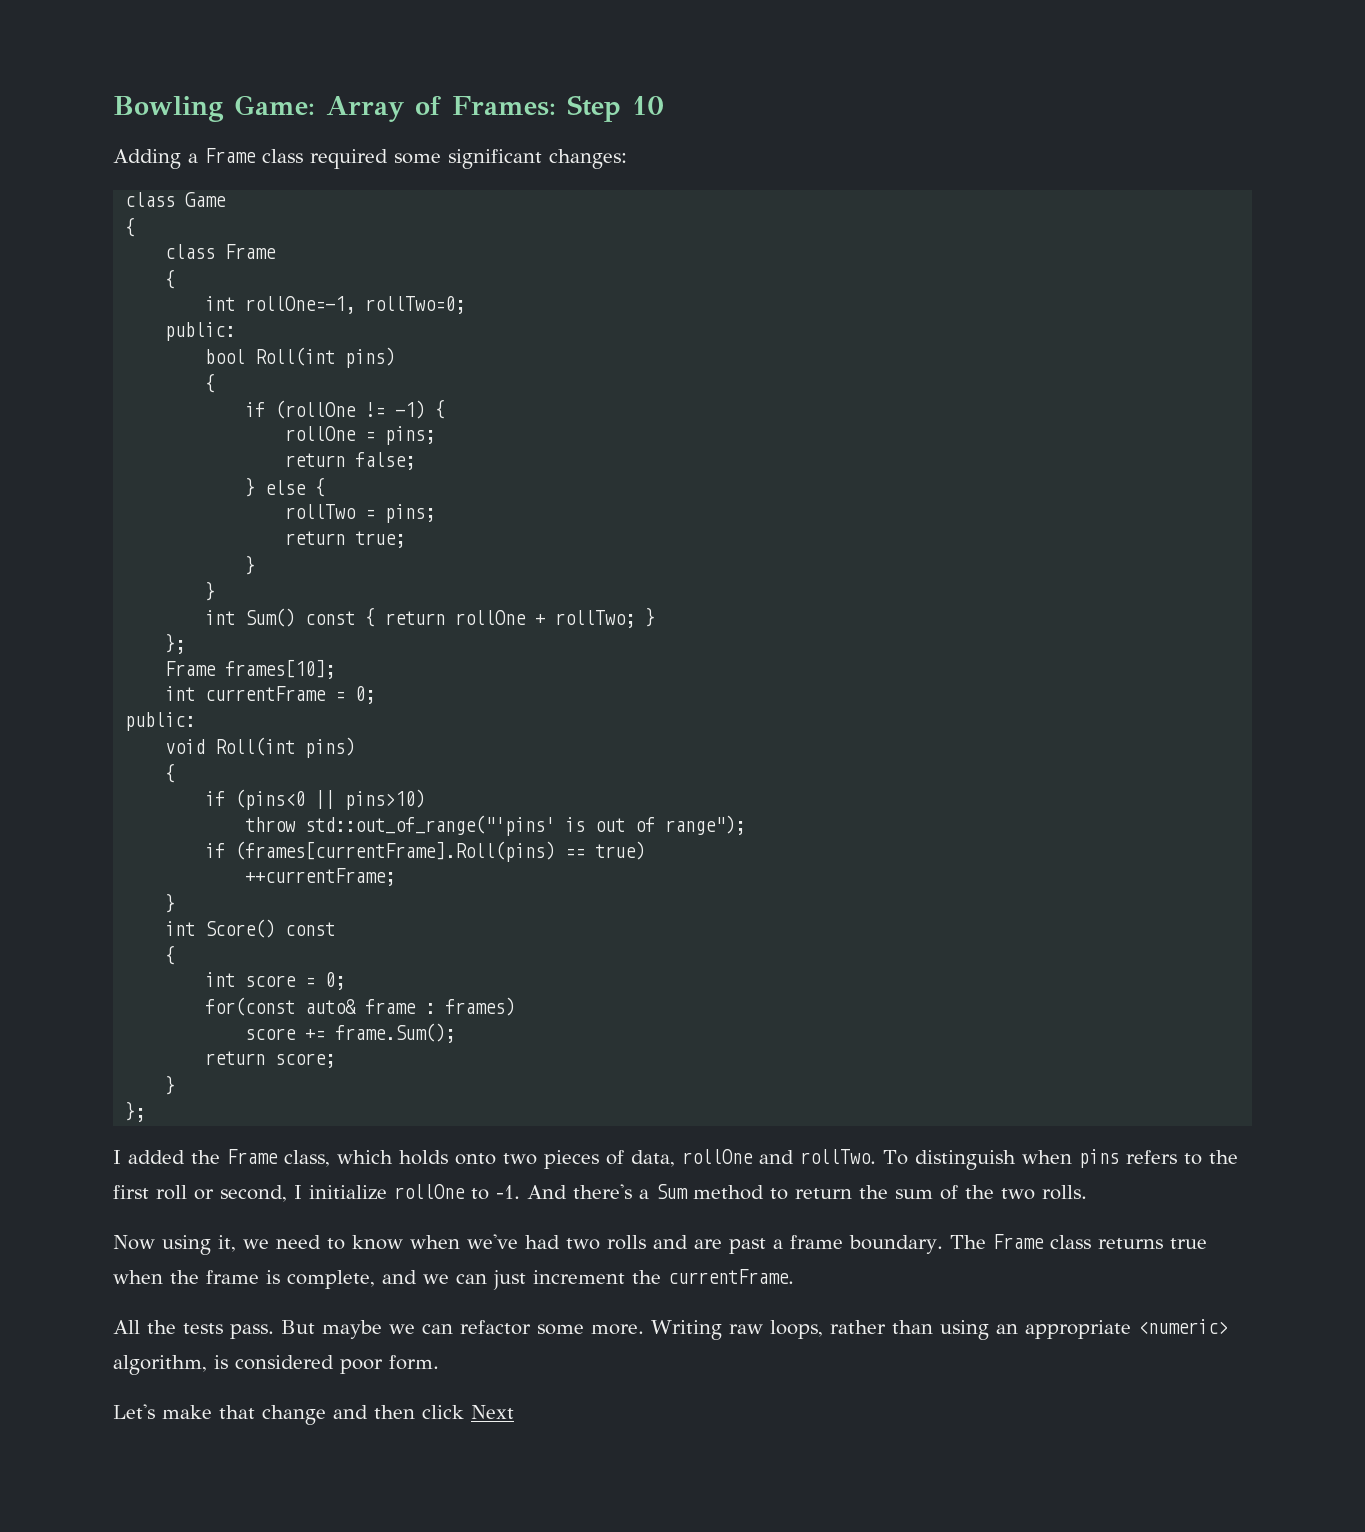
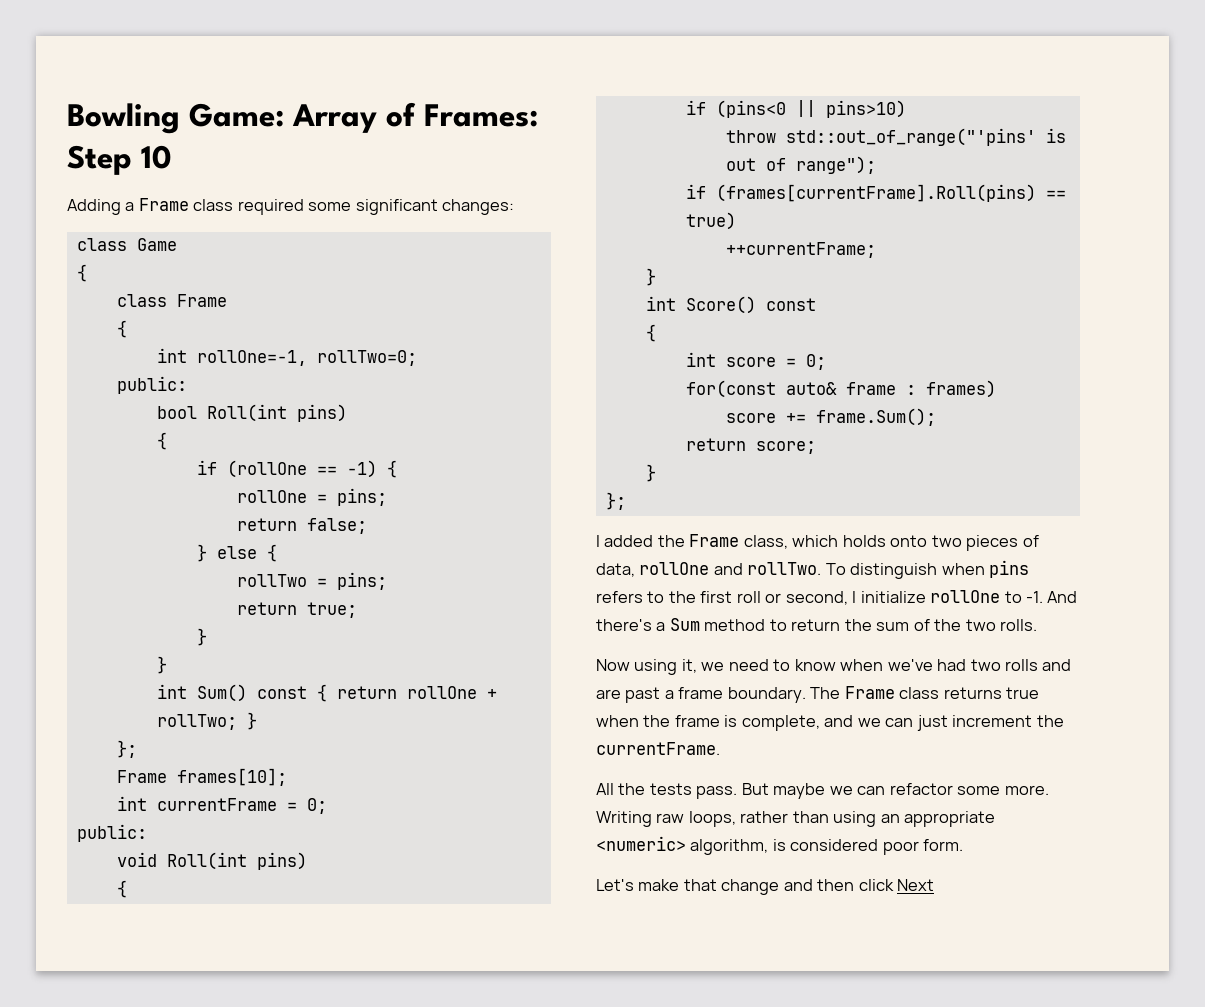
[365,402,386,417] != -> [316,466,337,475] ==

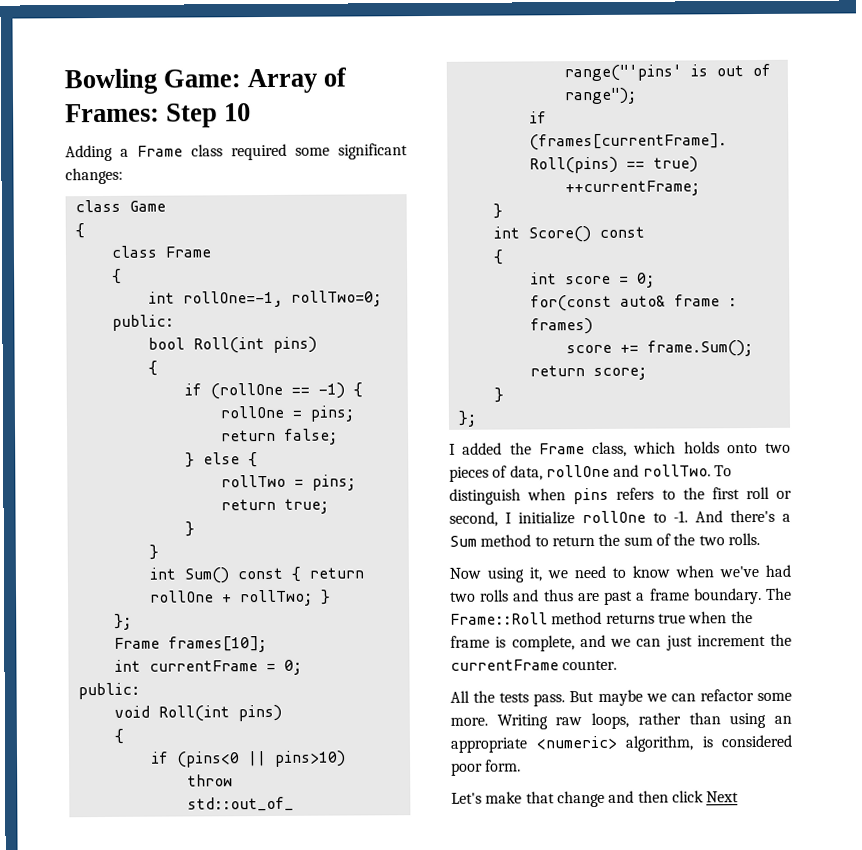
(1072, 665) none -> [543,589,574,602] thus
[844,686,940,699] Frame class -> [450,611,603,625] Frame::Roll method
[596,742,720,755] currentFrame. -> [450,659,618,671] currentFrame counter.

